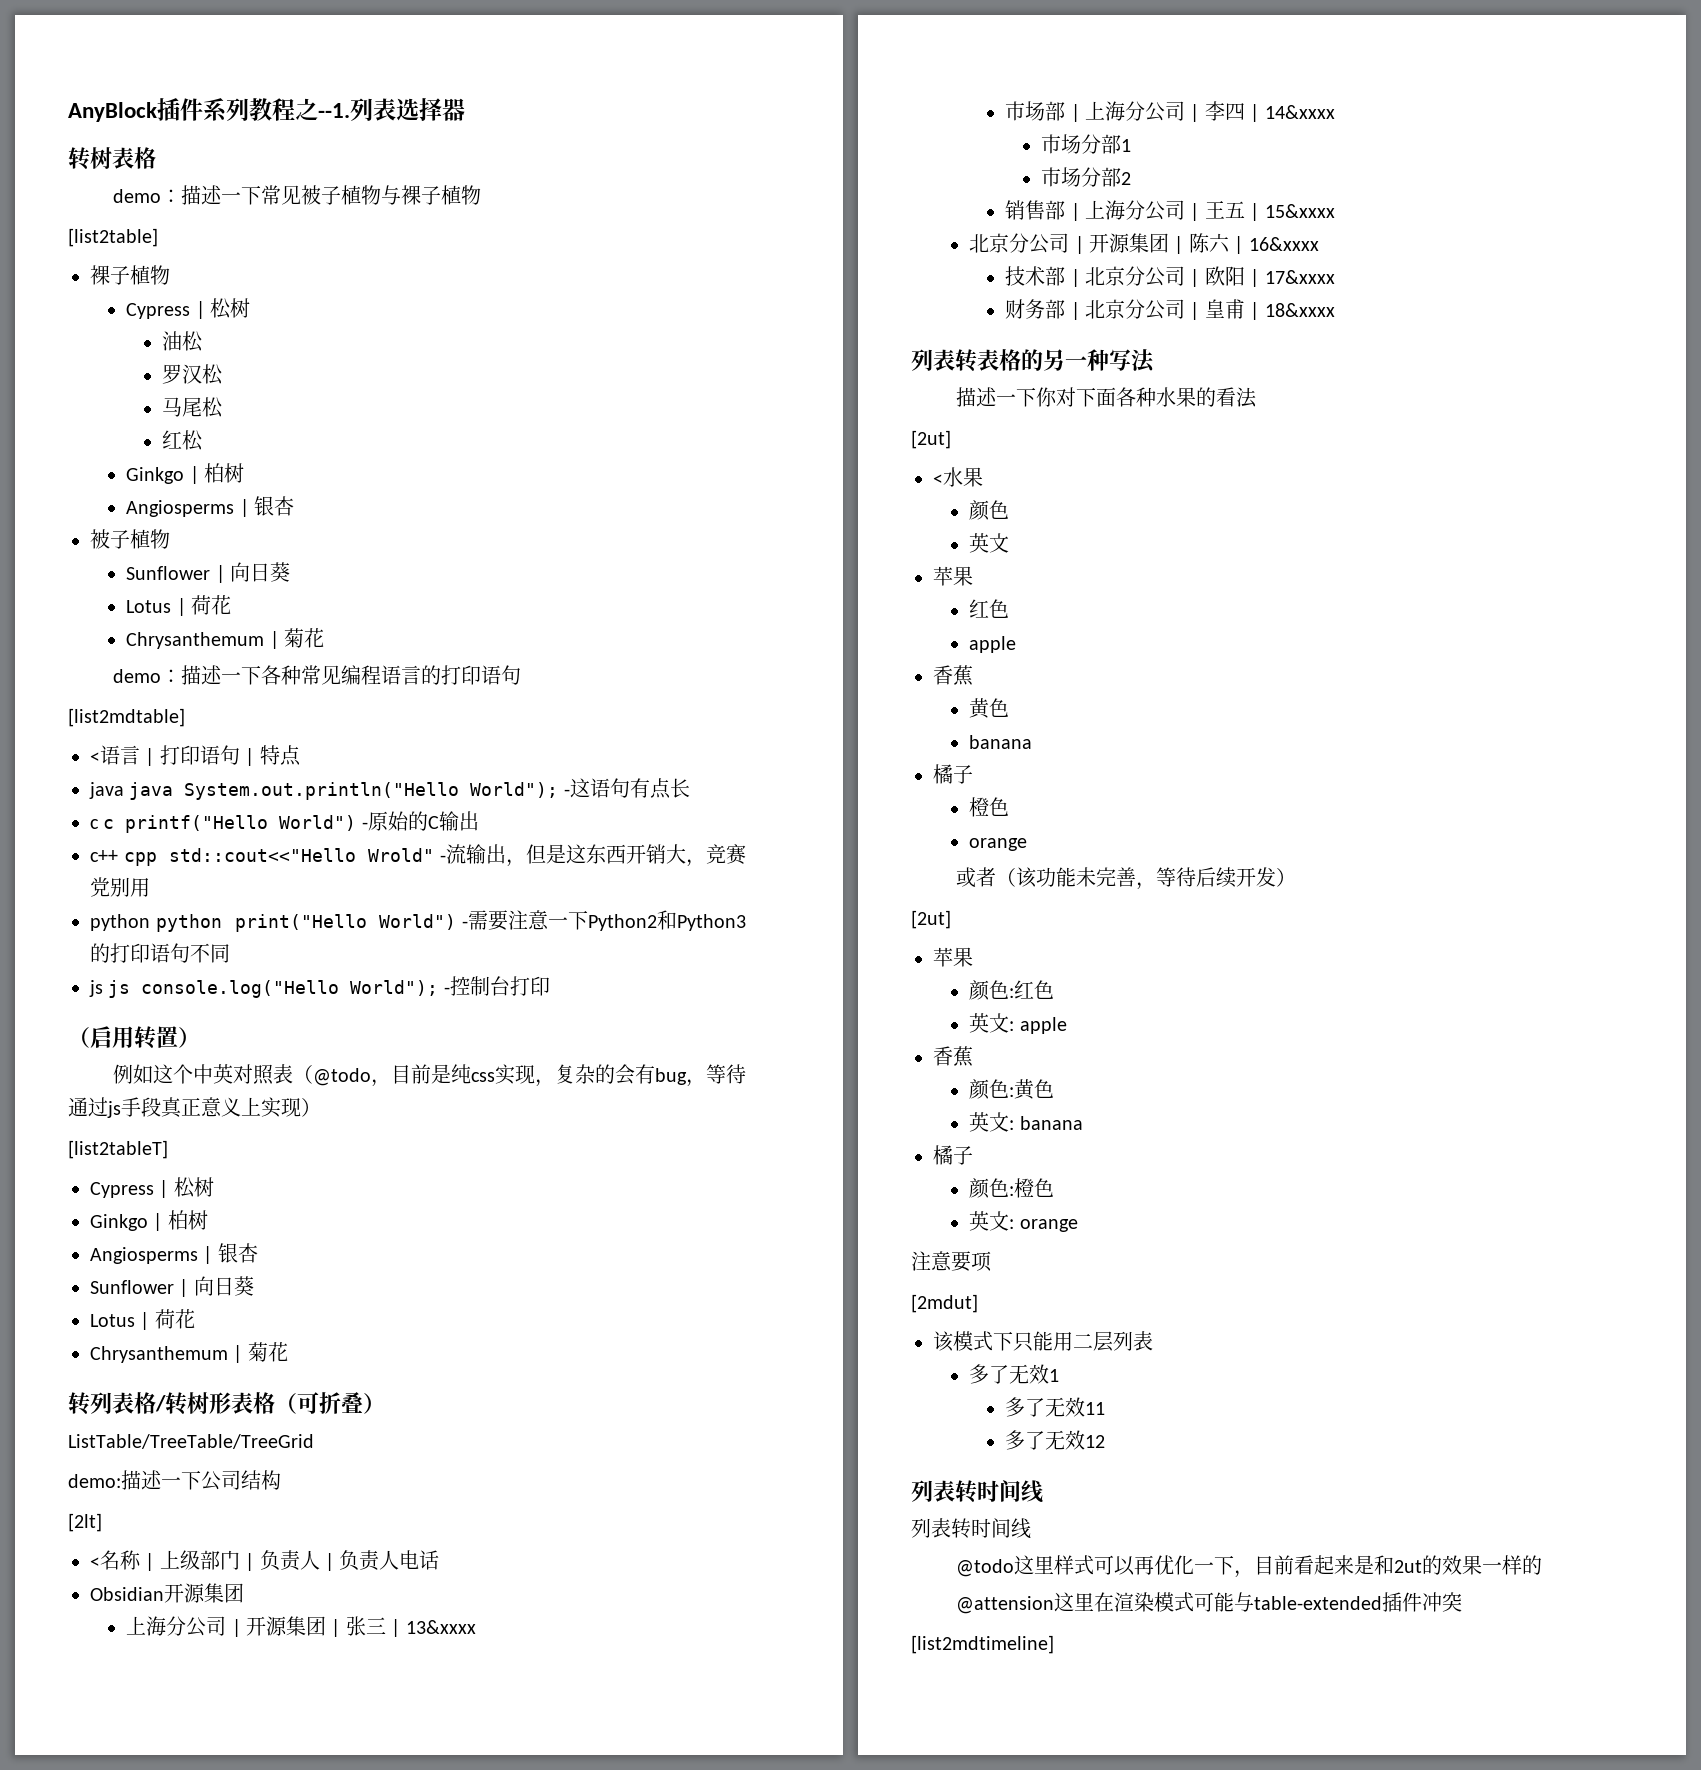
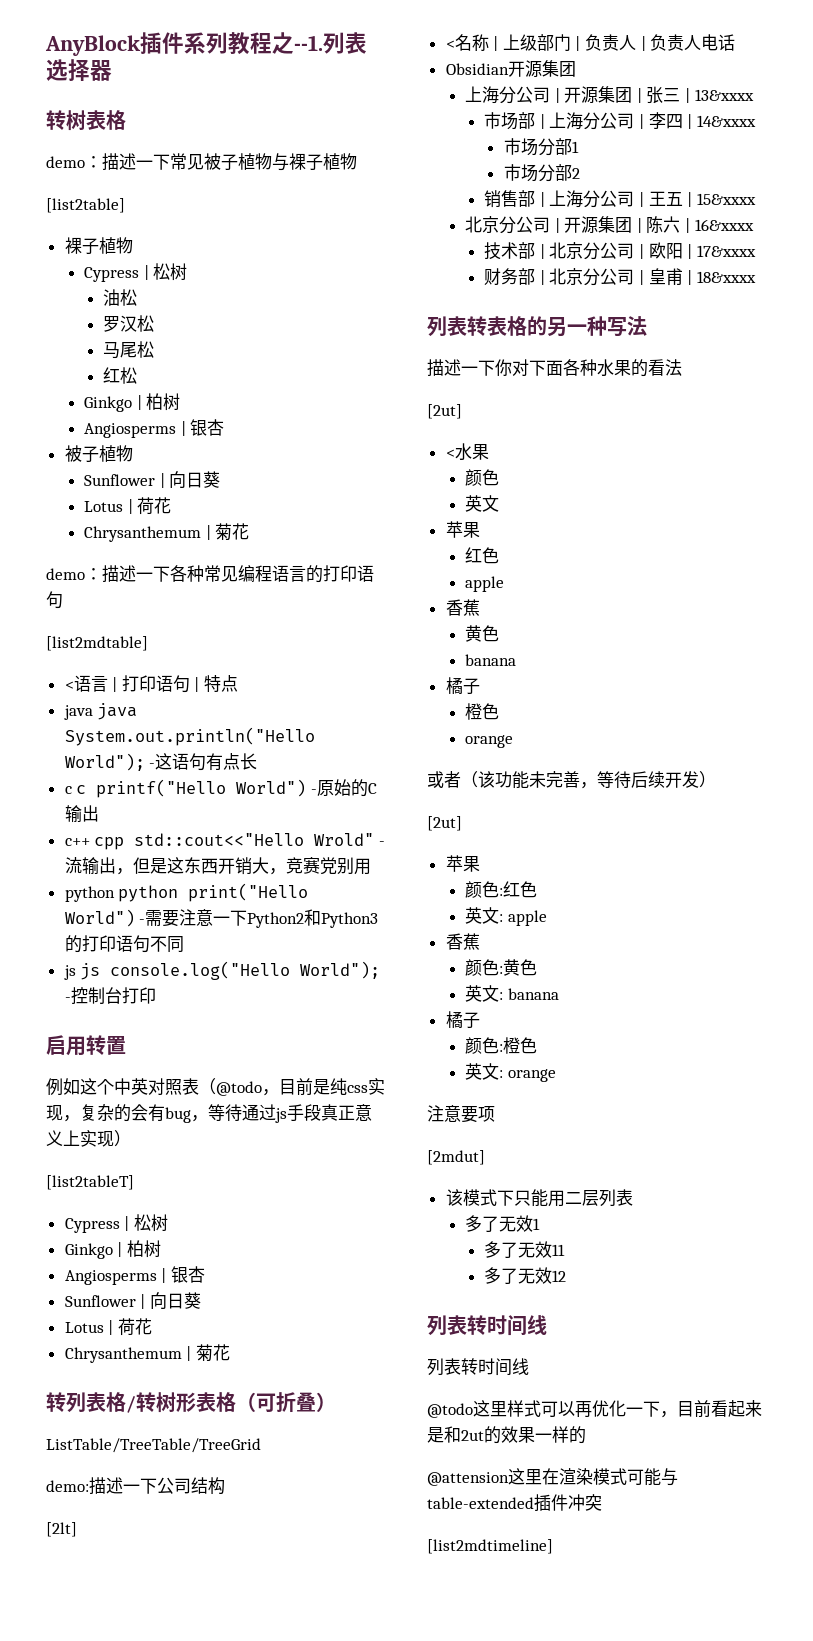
[68,1027,90,1048] （ -> (156, 995) none
[178,1027,200,1048] ） -> (126, 1045) none

